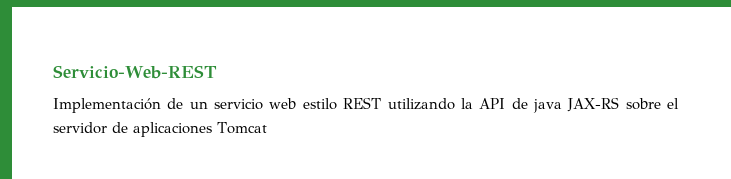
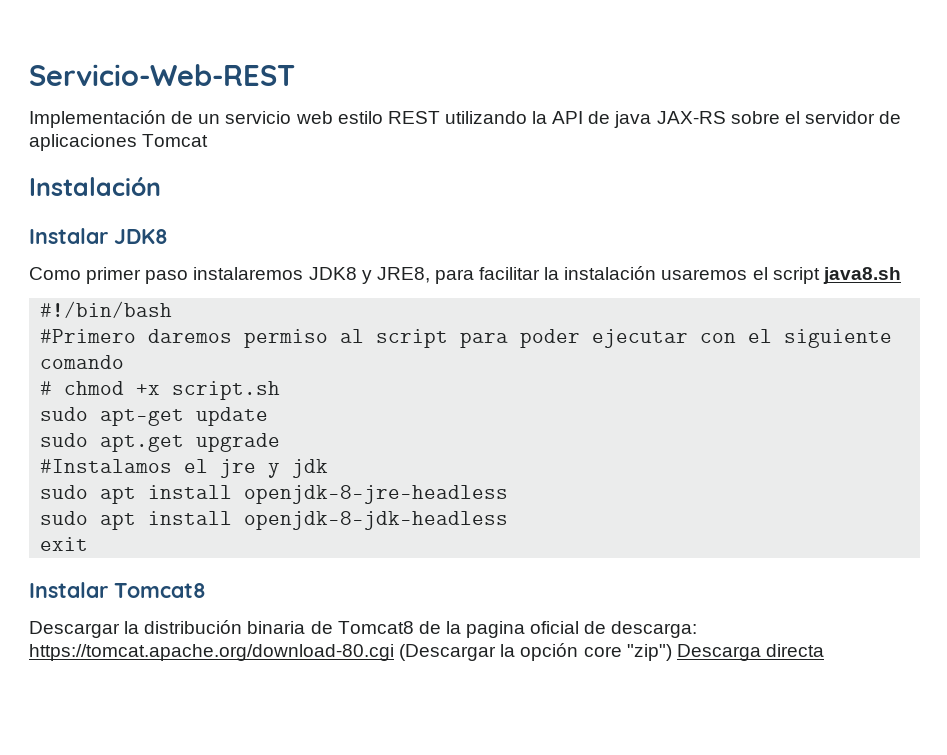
(267, 128) none -> [29,177,161,196] [29,228,168,244] [29,266,901,284] [40,301,173,318] [40,329,893,348] [40,355,125,369] [40,381,281,400] [40,407,269,426] [40,433,281,452] [40,459,329,478] [40,485,509,504] [40,511,509,530] [40,537,89,551] [29,582,206,598] [29,620,698,638] [29,643,824,661] // Instalación // Instalar JDK8 // Como primer paso instalaremos JDK8 y JRE8, para facilitar la instalación usaremos el script java8.sh // #!/bin/bash // #Primero daremos permiso al script para poder ejecutar con el siguiente comando // # chmod +x script.sh // sudo apt-get update // sudo apt.get upgrade // #Instalamos el jre y jdk // sudo apt install openjdk-8-jre-headless // sudo apt install openjdk-8-jdk-headless // exit // Instalar Tomcat8 // Descargar la distribución binaria de Tomcat8 de la pagina oficial de descarga: https://tomcat.apache.org/download-80.cgi (Descargar la opción core "zip") Descarga directa

